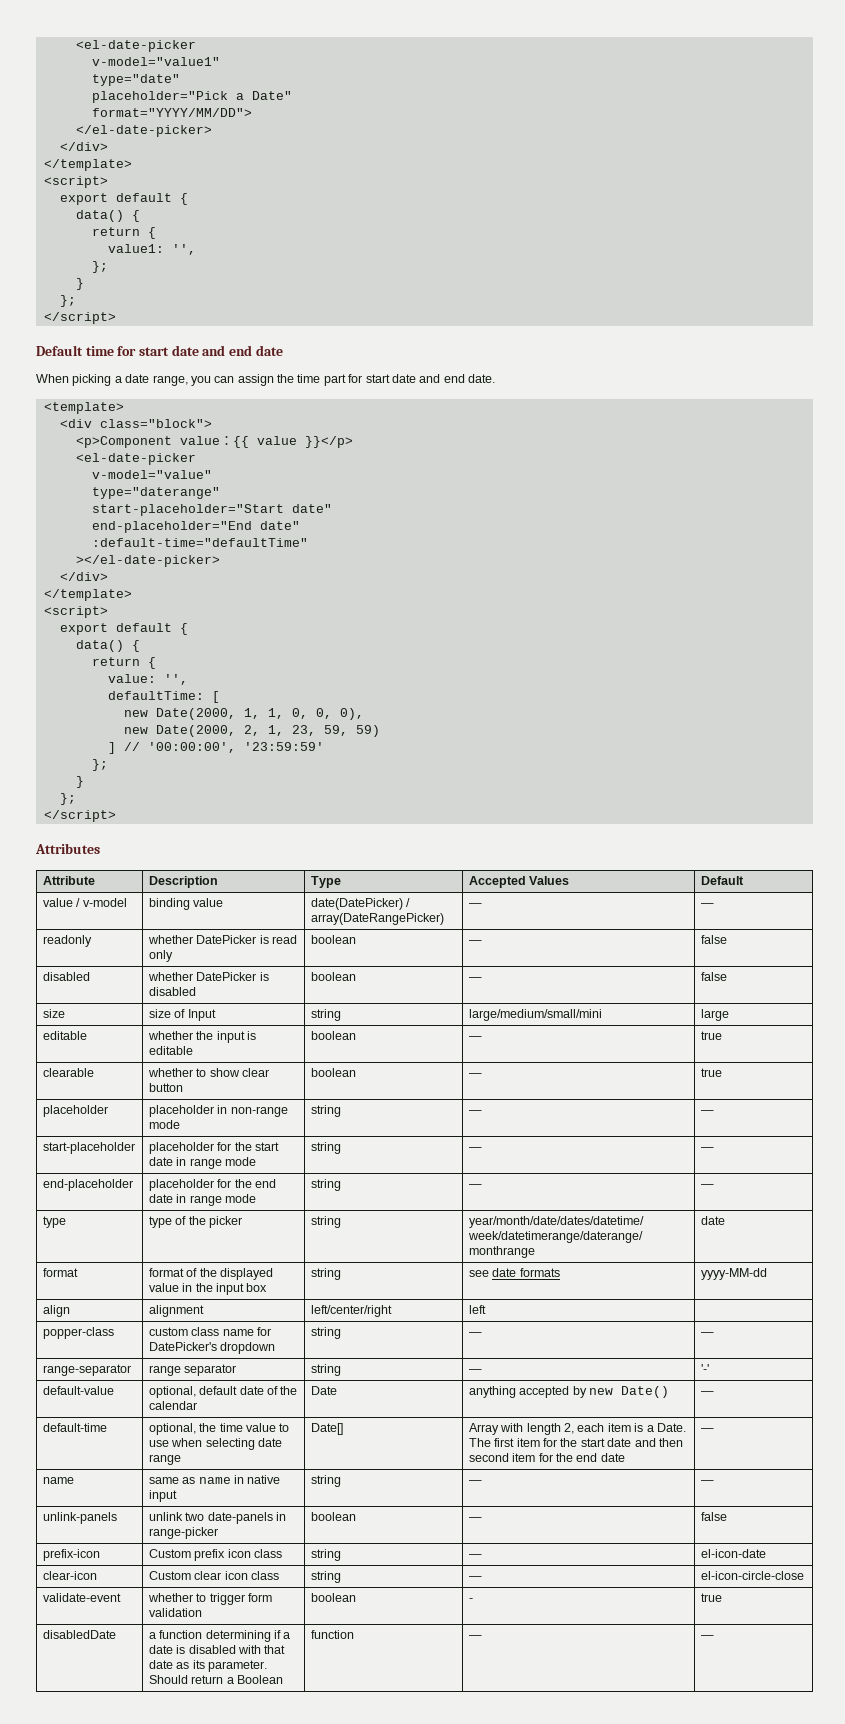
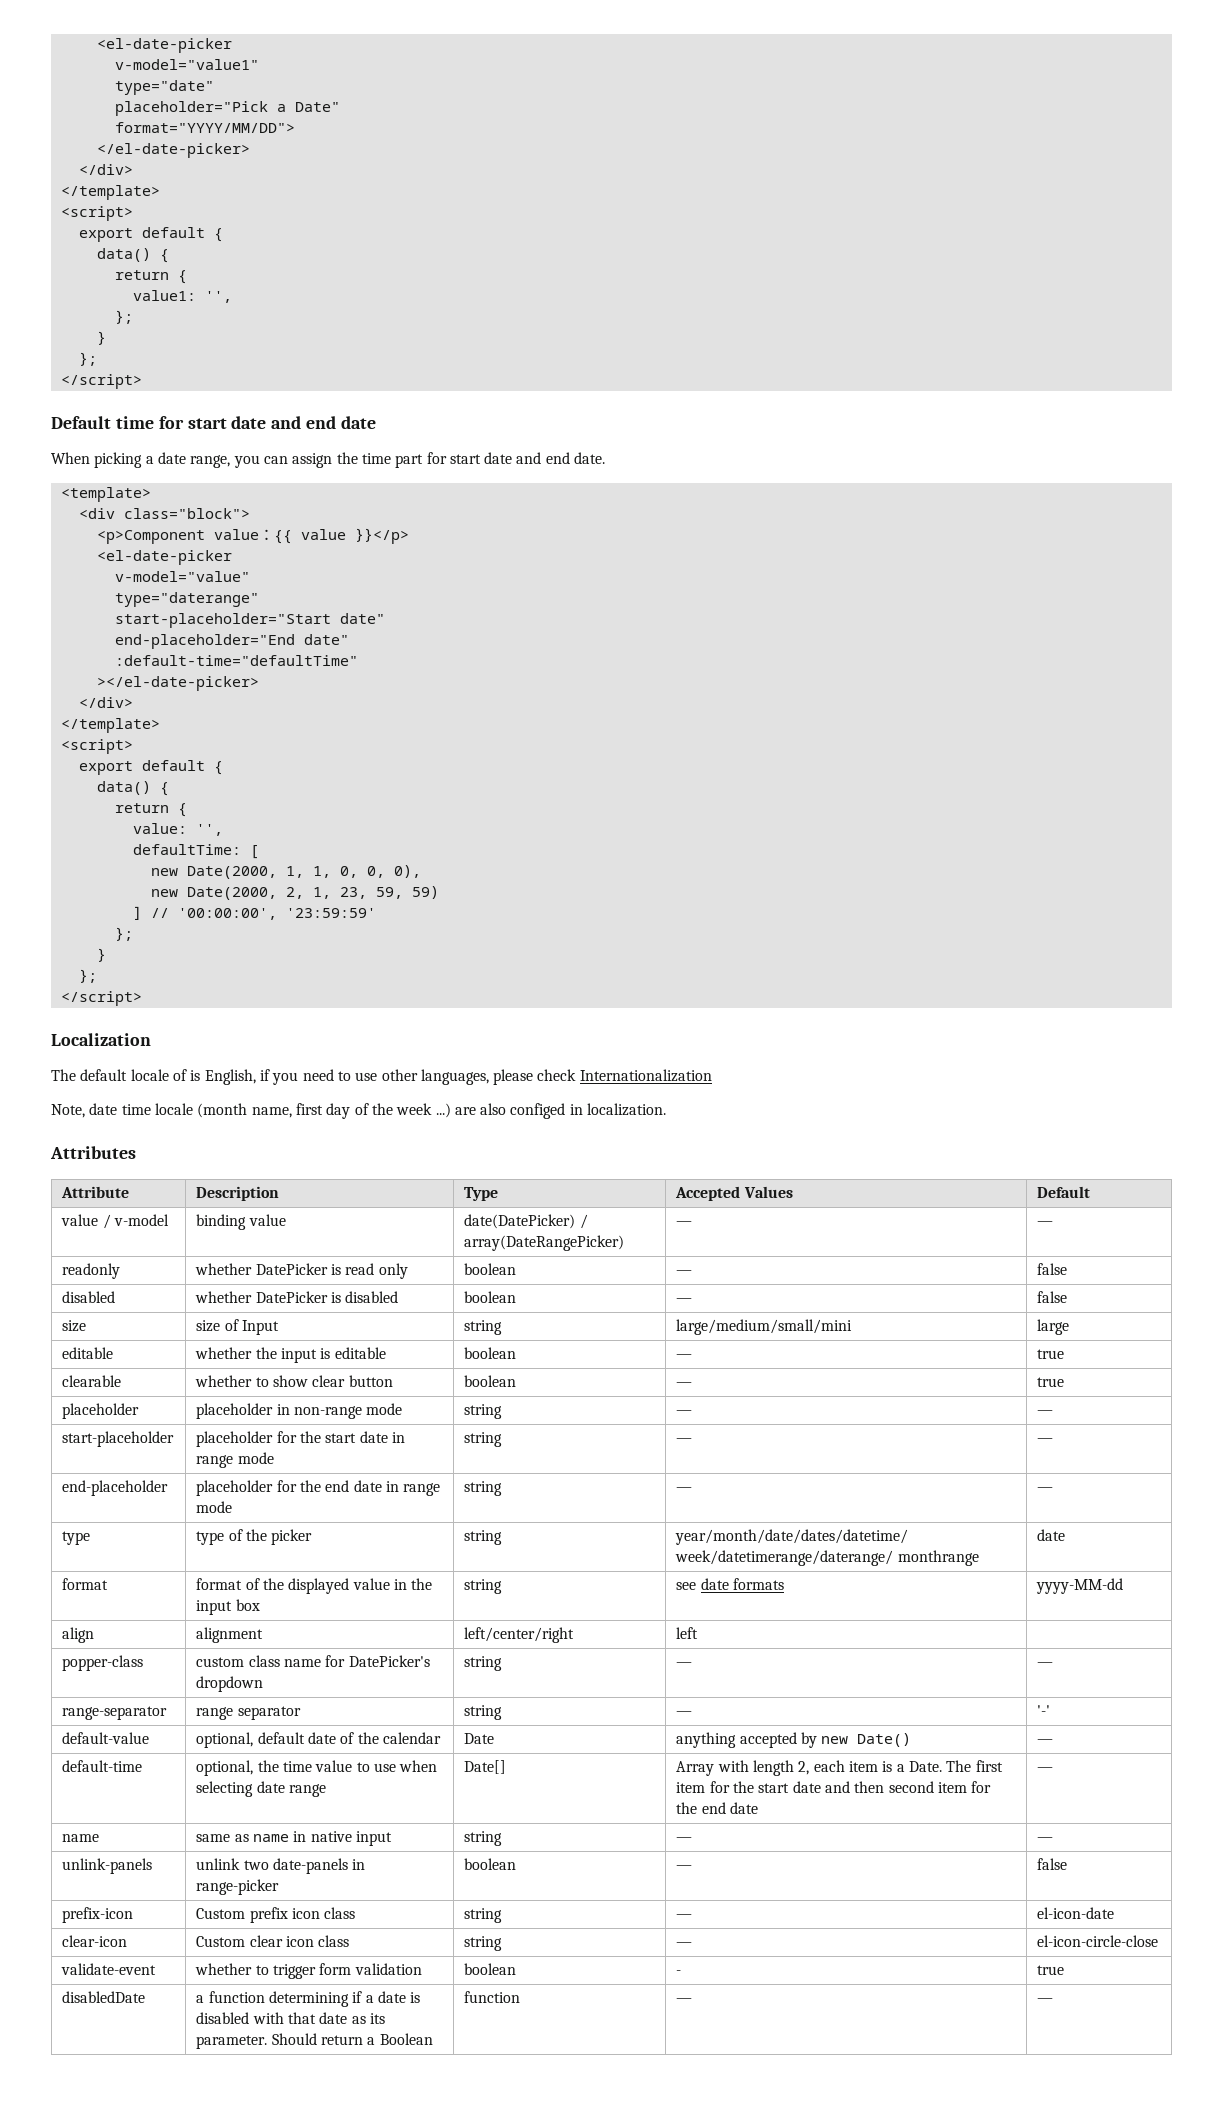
(116, 816) none -> [51,1033,151,1046] [51,1069,712,1085] [51,1103,667,1119] // Localization // The default locale of is English, if you need to use other languages, please check Internationalization // Note, date time locale (month name, first day of the week ...) are also configed in localization.

